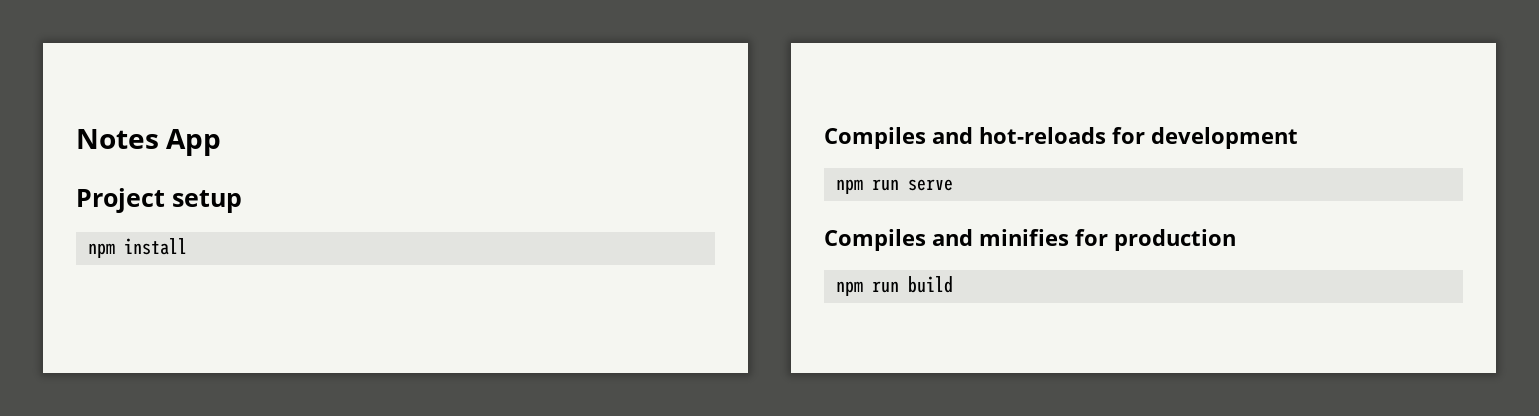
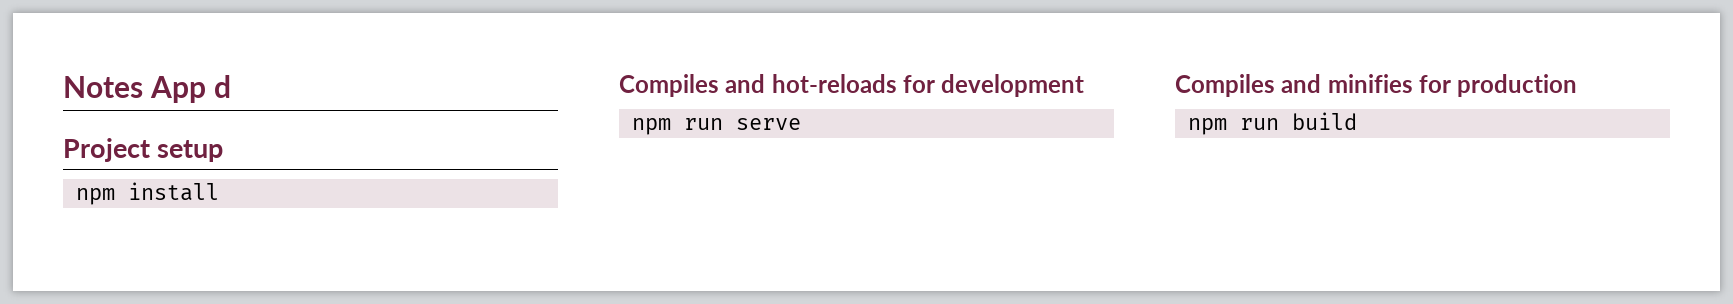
(222, 142) none -> [213,75,231,98] d

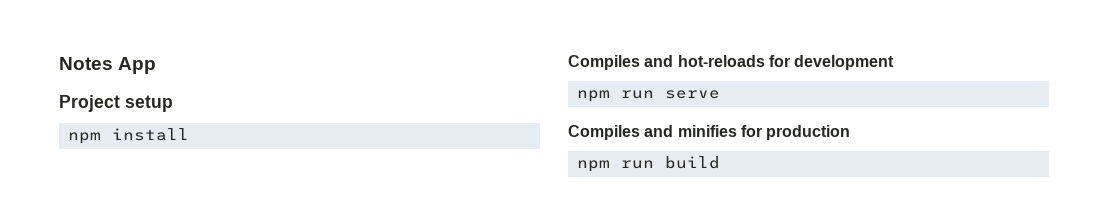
[213,75,231,98] d -> (157, 65) none

